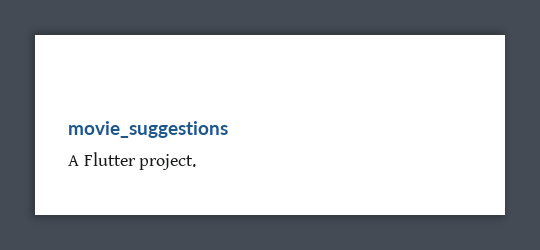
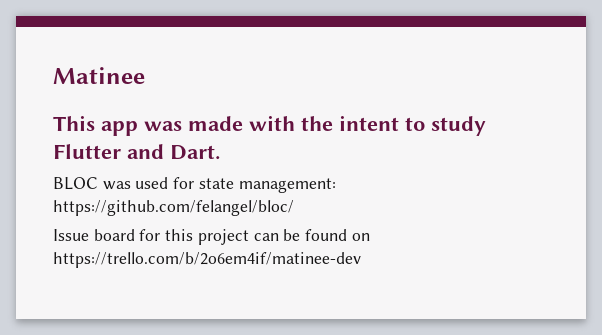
[68,121,228,138] [68,152,197,170] movie_suggestions // A Flutter project. -> [53,67,145,84] [53,115,486,136] [53,144,220,160] [53,177,336,193] [53,200,294,216] [53,229,370,245] [53,252,361,268] Matinee // This app was made with the intent to study Flutter and Dart. // BLOC was used for state management: https://github.com/felangel/bloc/ // Issue board for this project can be found on https://trello.com/b/2o6em4if/matinee-dev

